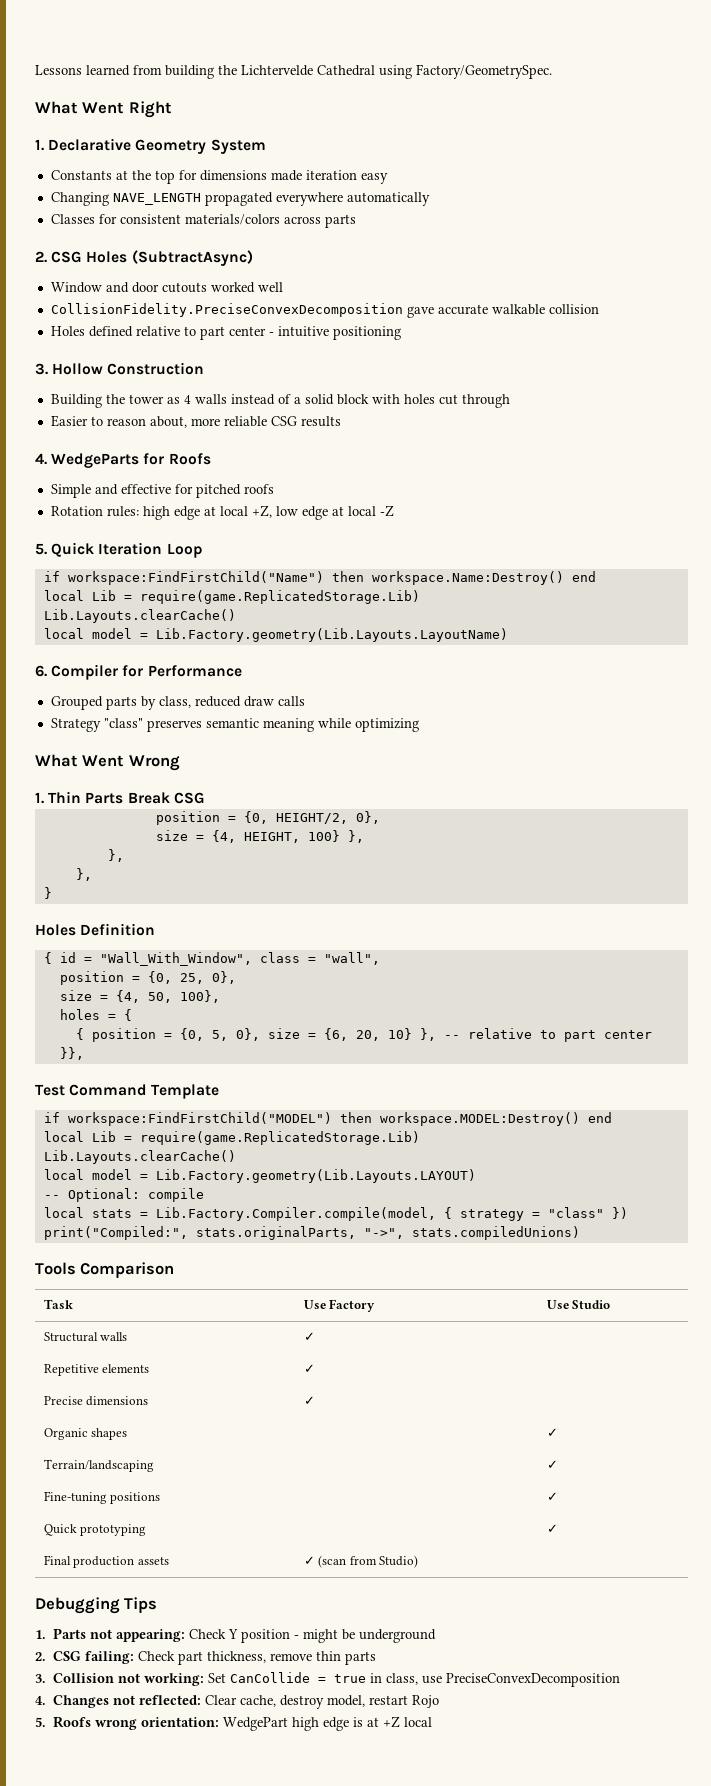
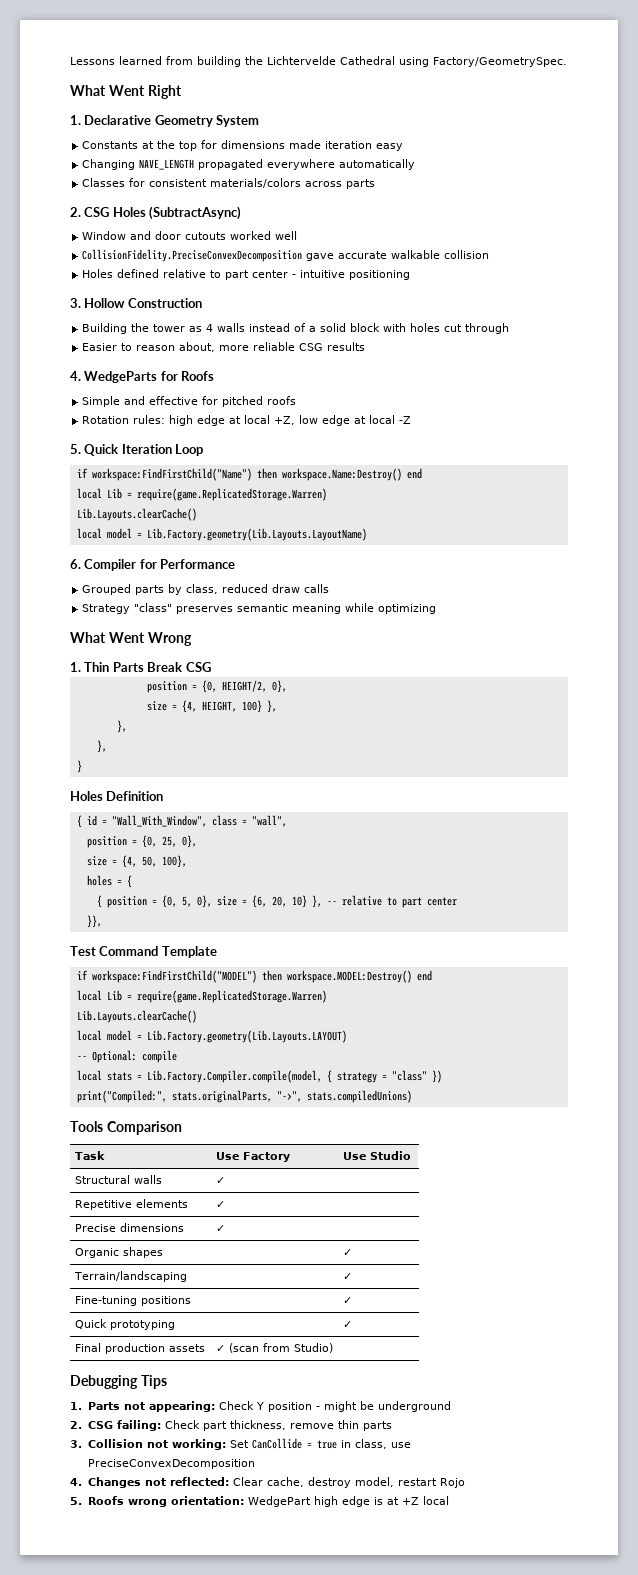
[139,590,420,604] require(game.ReplicatedStorage.Lib) -> [136,488,327,501] require(game.ReplicatedStorage.Warren)
[139,1131,420,1145] require(game.ReplicatedStorage.Lib) -> [136,990,327,1003] require(game.ReplicatedStorage.Warren)

